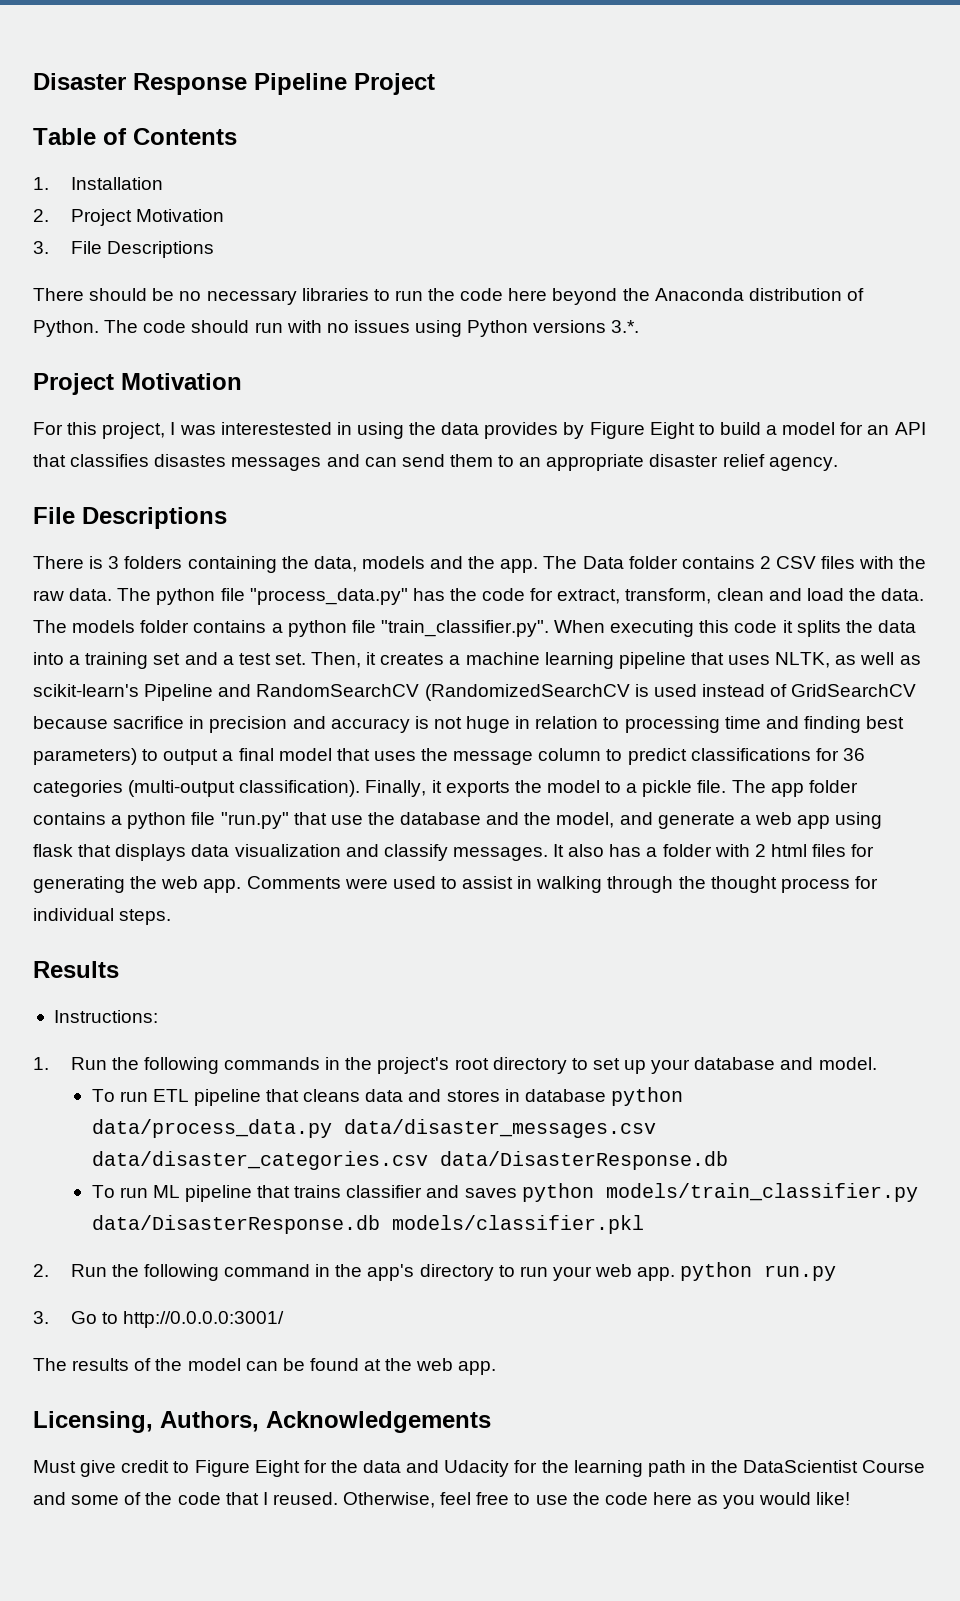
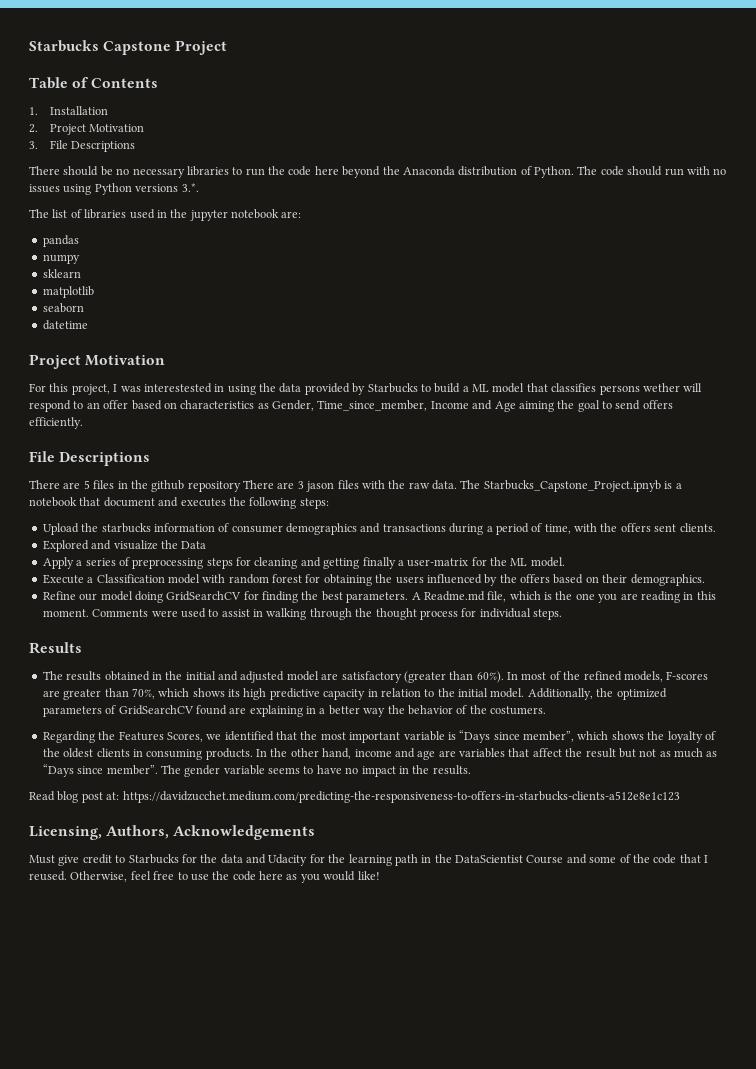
[33,73,347,95] Disaster Response Pipeline -> [29,40,172,55] Starbucks Capstone
(640, 326) none -> [29,209,302,221] [42,235,79,247] [42,254,80,264] [42,269,81,278] [42,286,94,298] [42,303,84,313] [42,320,88,330] // The list of libraries used in the jupyter notebook are: // pandas // numpy // sklearn // matplotlib // seaborn // datetime
[484,422,926,439] [33,454,838,471] [33,507,227,529] [33,556,817,573] provides by Figure Eight to build a model for an API that classifies disastes messages and can send them to an appropriate disaster relief agency. // File Descriptions // There is 3 folders containing the data, models and the app. The Data folder contains 2 CSV -> [304,383,703,395] [29,400,673,412] [29,417,83,429] [29,451,151,466] [29,480,335,492] provided by Starbucks to build a ML model that classifies persons wether will respond to an offer based on characteristics as Gender, Time_since_member, Income and Age aiming the goal to send offers efficiently. // File Descriptions // There are 5 files in the github repository There are 3 jason
[156,588,925,605] [33,620,916,637] [33,652,921,669] [33,684,917,701] [33,716,905,733] [33,748,865,765] [33,780,858,797] [33,812,883,829] [33,844,875,861] [33,876,242,893] python file "process_data.py" has the code for extract, transform, clean and load the data. The models folder contains a python file "train_classifier.py". When executing this code it splits the data into a training set and a test set. Then, it creates a machine learning pipeline that uses NLTK, as well as scikit-learn's Pipeline and RandomSearchCV (RandomizedSearchCV is used instead of GridSearchCV because sacrifice in precision and accuracy is not huge in relation to processing time and finding best parameters) to output a final model that uses the message column to predict classifications for 36 categories (multi-output classification). Finally, it exports the model to a pickle file. The app folder contains a python file "run.py" that use the database and the model, and generate a web app using flask that displays data visualization and classify messages. It also has a folder with 2 html files for generating the web app. -> [483,480,682,492] [29,497,329,509] [42,523,716,535] [42,540,207,552] [42,557,565,569] [42,574,705,586] [42,591,716,603] [42,609,89,617] Starbucks_Capstone_Project.ipnyb is a notebook that document and executes the following steps: // Upload the starbucks information of consumer demographics and transactions during a period of time, with the offers sent clients. // Explored and visualize the Data // Apply a series of preprocessing steps for cleaning and getting finally a user-matrix for the ML model. // Execute a Classification model with random forest for obtaining the users influenced by the offers based on their demographics. // Refine our model doing GridSearchCV for finding the best parameters. A Readme.md file, which is the one you are reading in this moment.
[53,1010,158,1023] [33,1057,877,1074] [91,1087,683,1106] [91,1119,656,1138] [91,1151,728,1170] [91,1183,918,1202] [91,1215,644,1234] [33,1262,837,1281] [33,1311,284,1328] [33,1358,497,1375] Instructions: // 1. Run the following commands in the project's root directory to set up your database and model. // To run ETL pipeline that cleans data and stores in database python data/process_data.py data/disaster_messages.csv data/disaster_categories.csv data/DisasterResponse.db // To run ML pipeline that trains classifier and saves python models/train_classifier.py data/DisasterResponse.db models/classifier.pkl // 2. Run the following command in the app's directory to run your web app. python run.py // 3. Go to http://0.0.0.0:3001/ // The results of the model can be found at the web app. -> [42,671,709,683] [42,688,667,700] [42,705,546,717] [42,730,716,743] [42,748,718,760] [42,764,471,777] [29,791,680,803] The results obtained in the initial and adjusted model are satisfactory (greater than 60%). In most of the refined models, F-scores are greater than 70%, which shows its high predictive capacity in relation to the initial model. Additionally, the optimized parameters of GridSearchCV found are explaining in a better way the behavior of the costumers. // Regarding the Features Scores, we identified that the most important variable is “Days since member”, which shows the loyalty of the oldest clients in consuming products. In the other hand, income and age are variables that affect the result but not as much as “Days since member”. The gender variable seems to have no impact in the results. // Read blog post at: https://davidzucchet.medium.com/predicting-the-responsiveness-to-offers-in-starbucks-clients-a512e8e1c123
[194,1460,300,1477] Figure Eight -> [128,854,179,864] Starbucks

